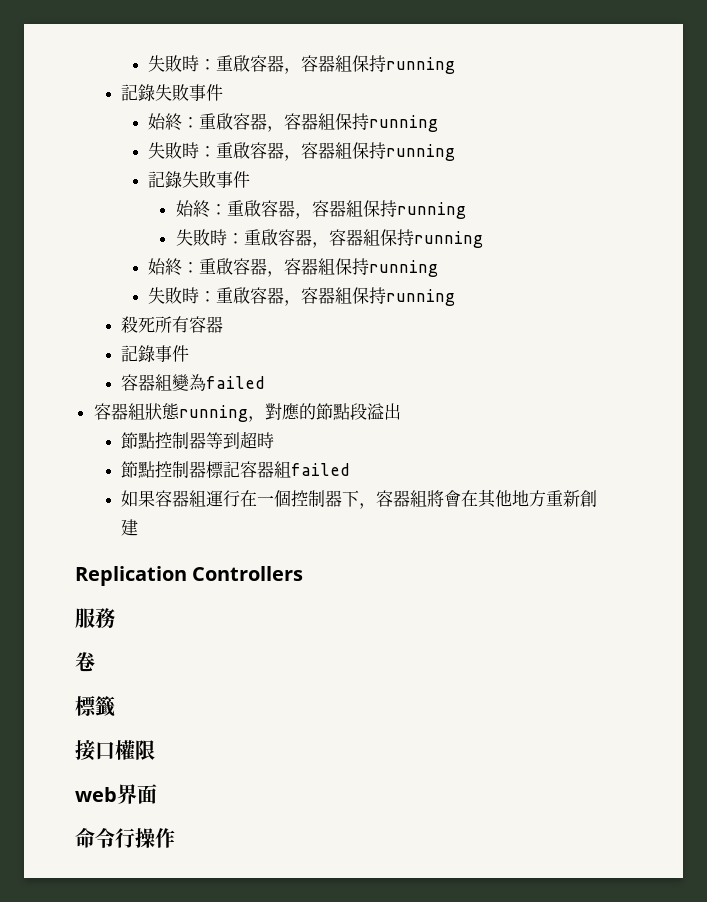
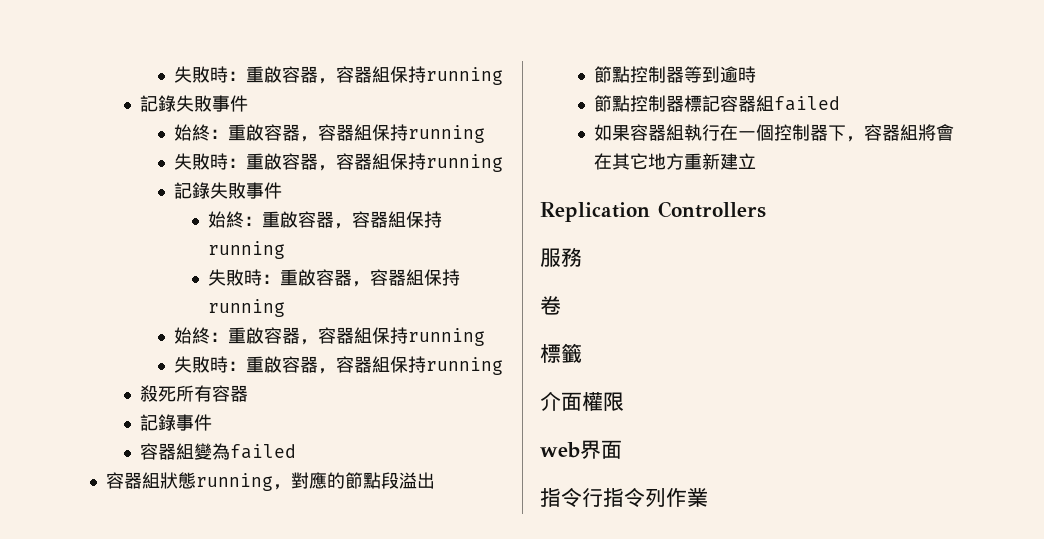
[240,431,258,449] 超 -> [719,66,738,83] 逾
[206,490,224,507] 運 -> [683,124,702,141] 執
[495,490,513,507] 他 -> [629,153,648,170] 它
[580,490,598,507] 創 -> (720, 161) none
(139, 527) none -> [737,153,756,169] 立
[75,740,115,761] 接口 -> [540,392,582,411] 介面
[75,828,175,848] 命令行操作 -> [540,487,708,508] 指令行指令列作業

